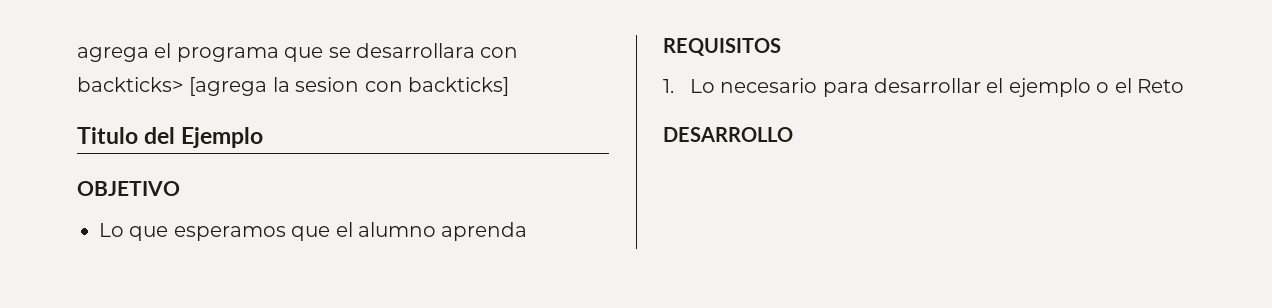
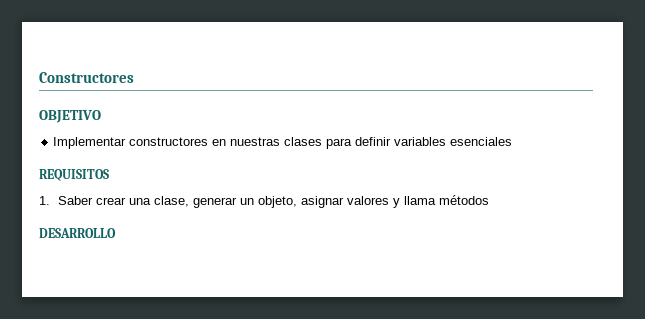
[77,43,519,62] [77,77,509,96] [77,127,264,148] [77,181,180,196] [99,222,528,241] [663,38,781,56] [663,78,1185,97] agrega el programa que se desarrollara con backticks> [agrega la sesion con backticks] // Titulo del Ejemplo // OBJETIVO // Lo que esperamos que el alumno aprenda // REQUISITOS // 1. Lo necesario para desarrollar el ejemplo o el Reto -> [39,72,134,83] [39,110,101,123] [53,137,513,149] [39,169,109,181] [39,195,489,208] Constructores // OBJETIVO // Implementar constructores en nuestras clases para definir variables esenciales // REQUISITOS // 1. Saber crear una clase, generar un objeto, asignar valores y llama métodos

